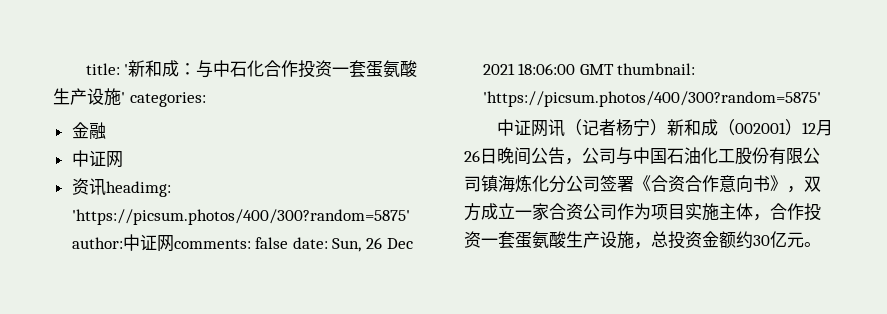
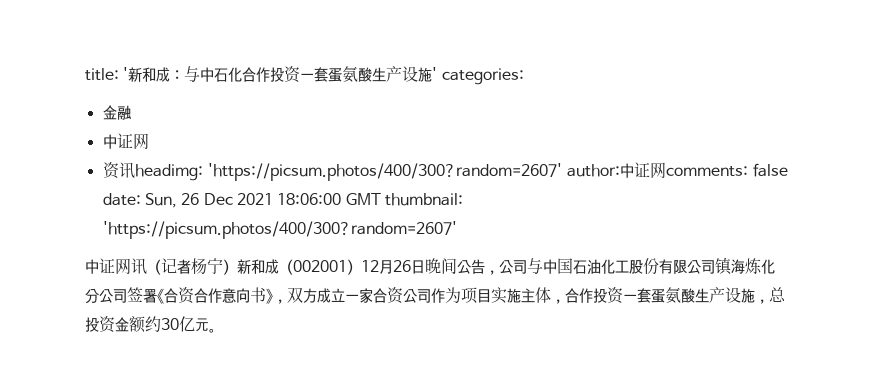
[71,209,410,225] 'https://picsum.photos/400/300?random=5875' -> [207,163,562,181] 'https://picsum.photos/400/300?random=2607'
[482,91,821,107] 'https://picsum.photos/400/300?random=5875' -> [102,221,457,239] 'https://picsum.photos/400/300?random=2607'

